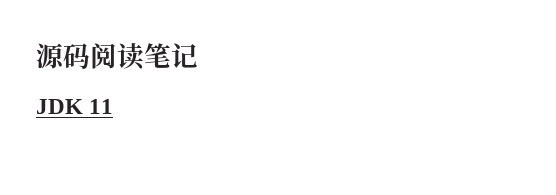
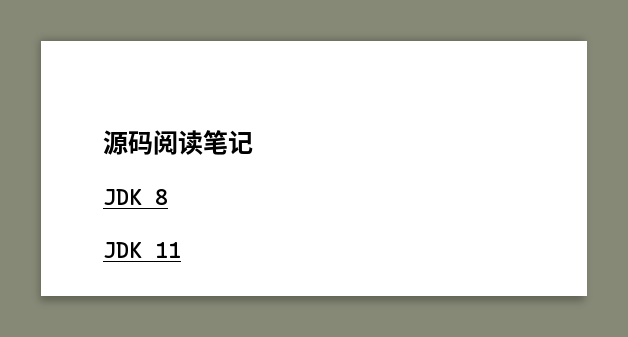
(198, 55) none -> [103,189,168,205] // JDK 8

